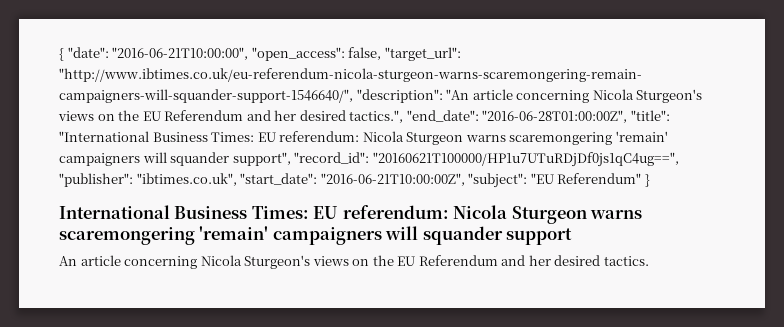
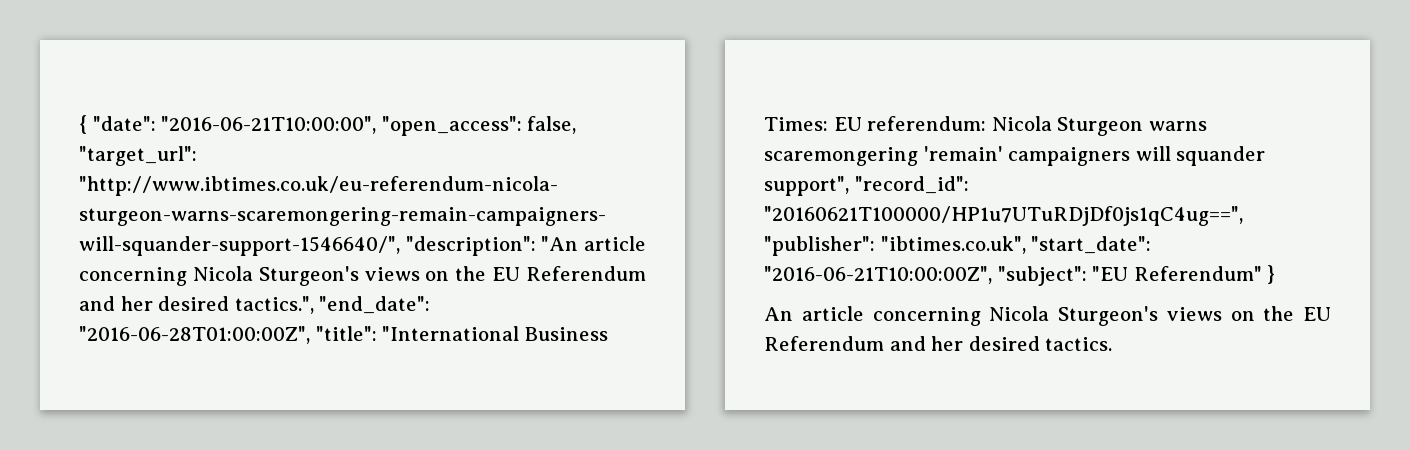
[59,205,643,224] [59,226,573,245] // International Business Times: EU referendum: Nicola Sturgeon warns scaremongering 'remain' campaigners will squander support -> (1276, 274) none

